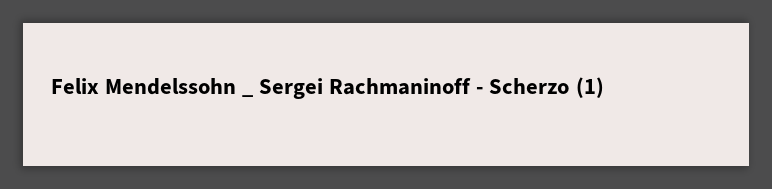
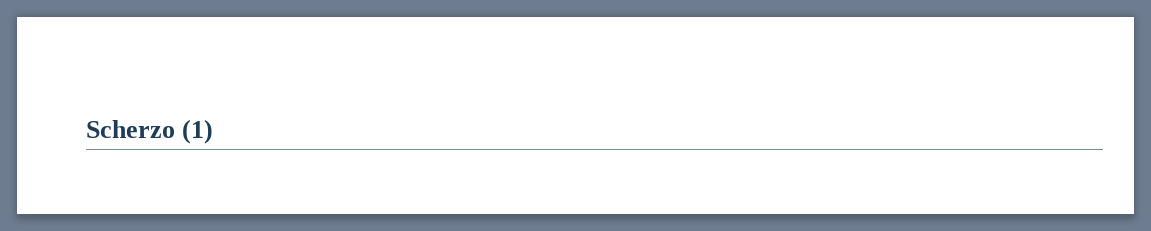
[51,78,484,99] Felix Mendelssohn _ Sergei Rachmaninoff - -> (86, 129) none

